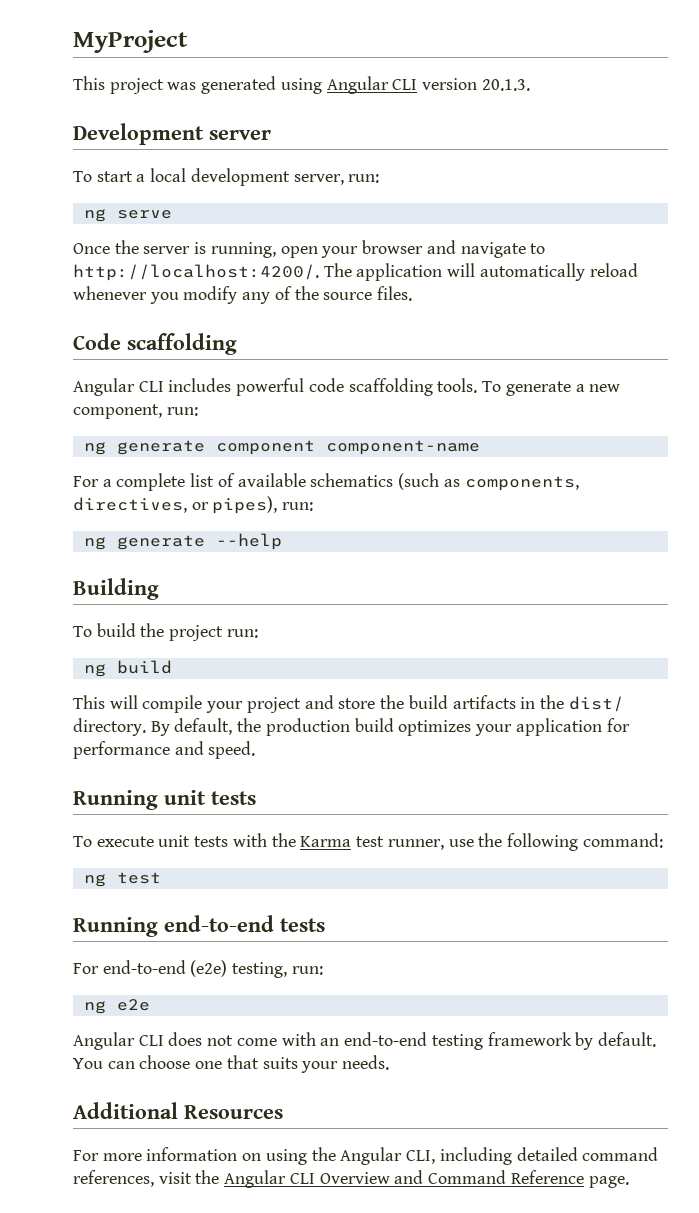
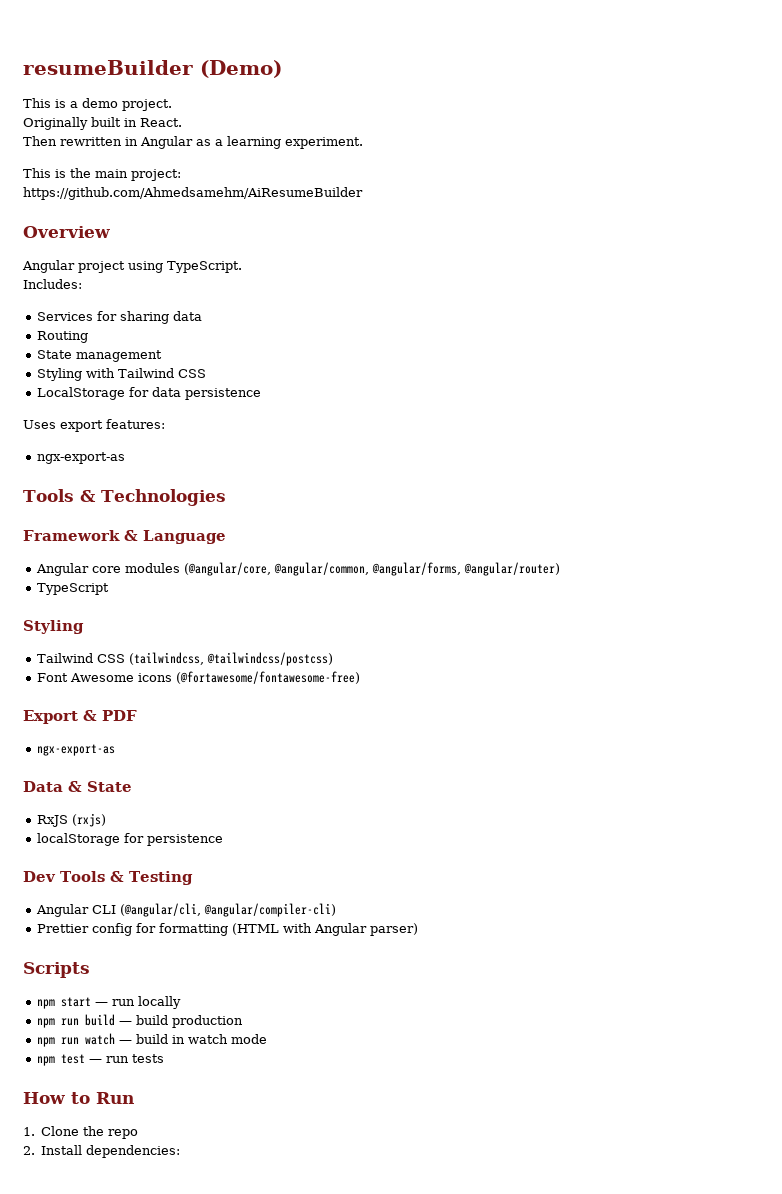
[73,30,188,53] [73,76,530,94] [73,123,271,145] [73,168,380,186] [83,209,172,222] [73,240,546,258] [73,263,638,281] [73,286,413,304] [73,333,237,355] [73,378,621,396] [73,404,198,419] [83,440,480,455] [73,473,579,491] [73,496,314,514] [83,533,282,550] [73,578,159,600] [73,623,258,641] [83,660,172,677] [73,695,624,713] [73,718,630,736] [73,741,256,759] [73,790,256,810] [73,833,663,851] [83,872,161,887] [73,915,325,937] [73,960,323,978] [83,999,150,1014] [73,1032,656,1050] [73,1055,390,1073] [73,1102,283,1119] [73,1147,659,1165] [73,1170,629,1188] MyProject // This project was generated using Angular CLI version 20.1.3. // Development server // To start a local development server, run: // ng serve // Once the server is running, open your browser and navigate to http://localhost:4200/. The application will automatically reload whenever you modify any of the source files. // Code scaffolding // Angular CLI includes powerful code scaffolding tools. To generate a new component, run: // ng generate component component-name // For a complete list of available schematics (such as components, directives, or pipes), run: // ng generate --help // Building // To build the project run: // ng build // This will compile your project and store the build artifacts in the dist/ directory. By default, the production build optimizes your application for performance and speed. // Running unit tests // To execute unit tests with the Karma test runner, use the following command: // ng test // Running end-to-end tests // For end-to-end (e2e) testing, run: // ng e2e // Angular CLI does not come with an end-to-end testing framework by default. You can choose one that suits your needs. // Additional Resources // For more information on using the Angular CLI, including detailed command references, visit the Angular CLI Overview and Command Reference page. -> [23,60,282,78] [23,98,172,111] [23,117,182,130] [23,136,363,149] [23,168,181,181] [23,187,363,200] [23,226,110,238] [22,260,242,273] [23,279,82,289] [36,311,202,324] [36,331,88,343] [36,350,162,362] [36,368,206,381] [36,387,261,400] [23,419,165,432] [36,452,125,464] [23,489,226,506] [23,530,226,544] [35,562,560,576] [36,583,109,595] [23,620,84,634] [36,652,333,666] [36,671,360,684] [23,710,137,724] [36,744,115,756] [23,781,132,792] [36,813,106,827] [36,833,223,846] [23,871,193,885] [35,903,336,917] [36,923,418,936] [23,962,90,978] [36,996,181,1009] [36,1014,243,1028] [36,1033,267,1047] [36,1054,164,1066] [23,1092,134,1104] [23,1126,139,1139] [23,1145,181,1158] resumeBuilder (Demo) // This is a demo project. // Originally built in React. // Then rewritten in Angular as a learning experiment. // This is the main project: // https://github.com/Ahmedsamehm/AiResumeBuilder // Overview // Angular project using TypeScript. // Includes: // Services for sharing data // Routing // State management // Styling with Tailwind CSS // LocalStorage for data persistence // Uses export features: // ngx-export-as // Tools & Technologies // Framework & Language // Angular core modules (@angular/core, @angular/common, @angular/forms, @angular/router) // TypeScript // Styling // Tailwind CSS (tailwindcss, @tailwindcss/postcss) // Font Awesome icons (@fortawesome/fontawesome-free) // Export & PDF // ngx-export-as // Data & State // RxJS (rxjs) // localStorage for persistence // Dev Tools & Testing // Angular CLI (@angular/cli, @angular/compiler-cli) // Prettier config for formatting (HTML with Angular parser) // Scripts // npm start — run locally // npm run build — build production // npm run watch — build in watch mode // npm test — run tests // How to Run // 1. Clone the repo // 2. Install dependencies:

